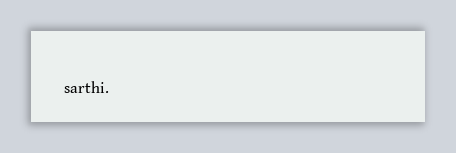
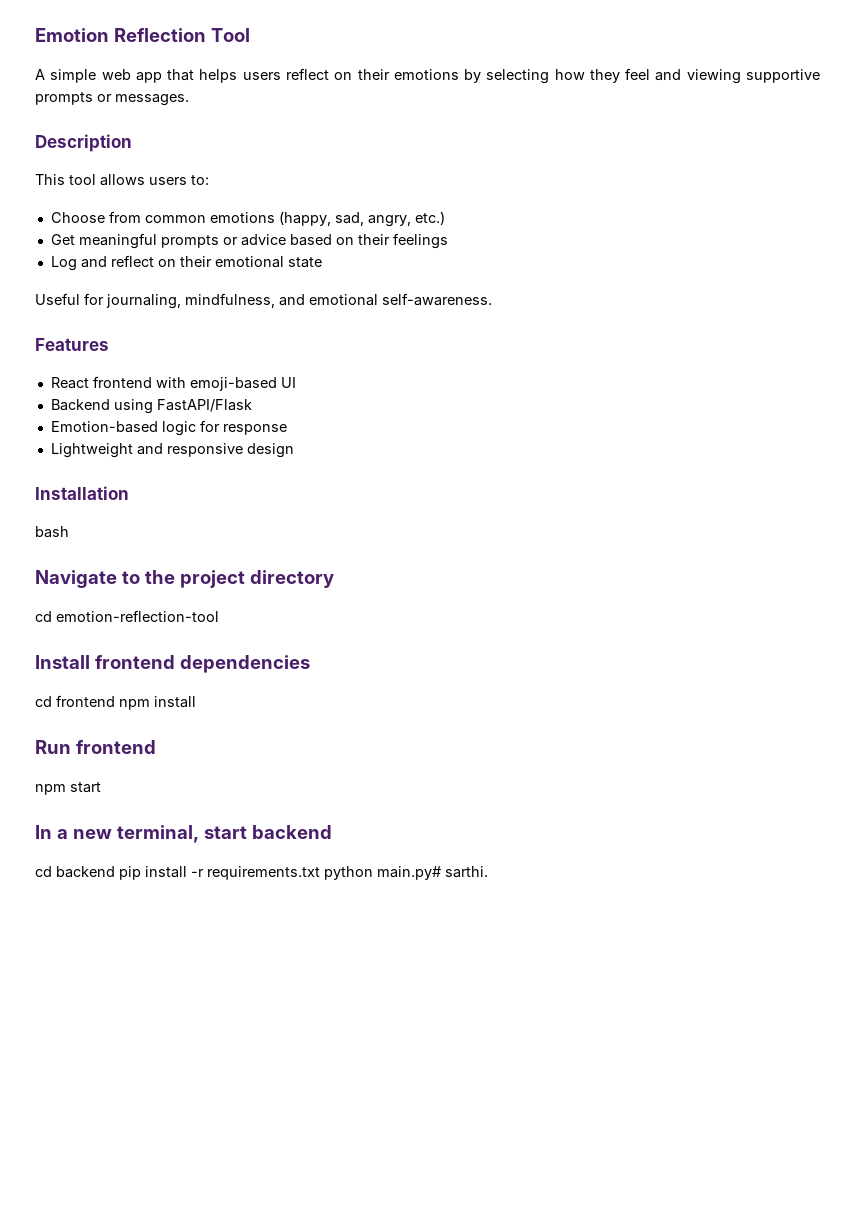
(64, 87) none -> [35,28,250,42] [35,68,821,84] [35,92,189,106] [35,134,132,152] [35,174,209,186] [50,211,445,227] [50,233,448,249] [50,255,322,271] [35,293,492,309] [35,338,109,351] [50,376,296,391] [50,399,252,414] [50,420,287,436] [50,443,294,458] [35,486,129,500] [35,526,69,538] [35,570,334,588] [35,610,219,622] [35,655,310,673] [35,695,196,710] [35,740,156,754] [35,782,101,795] [35,825,332,843] [35,866,441,880] Emotion Reflection Tool // A simple web app that helps users reflect on their emotions by selecting how they feel and viewing supportive prompts or messages. // Description // This tool allows users to: // Choose from common emotions (happy, sad, angry, etc.) // Get meaningful prompts or advice based on their feelings // Log and reflect on their emotional state // Useful for journaling, mindfulness, and emotional self-awareness. // Features // React frontend with emoji-based UI // Backend using FastAPI/Flask // Emotion-based logic for response // Lightweight and responsive design // Installation // bash // Navigate to the project directory // cd emotion-reflection-tool // Install frontend dependencies // cd frontend npm install // Run frontend // npm start // In a new terminal, start backend // cd backend pip install -r requirements.txt python main.py#

